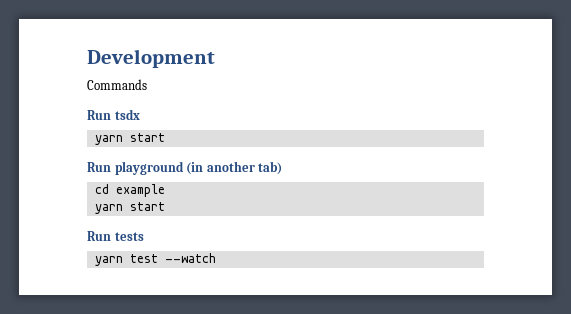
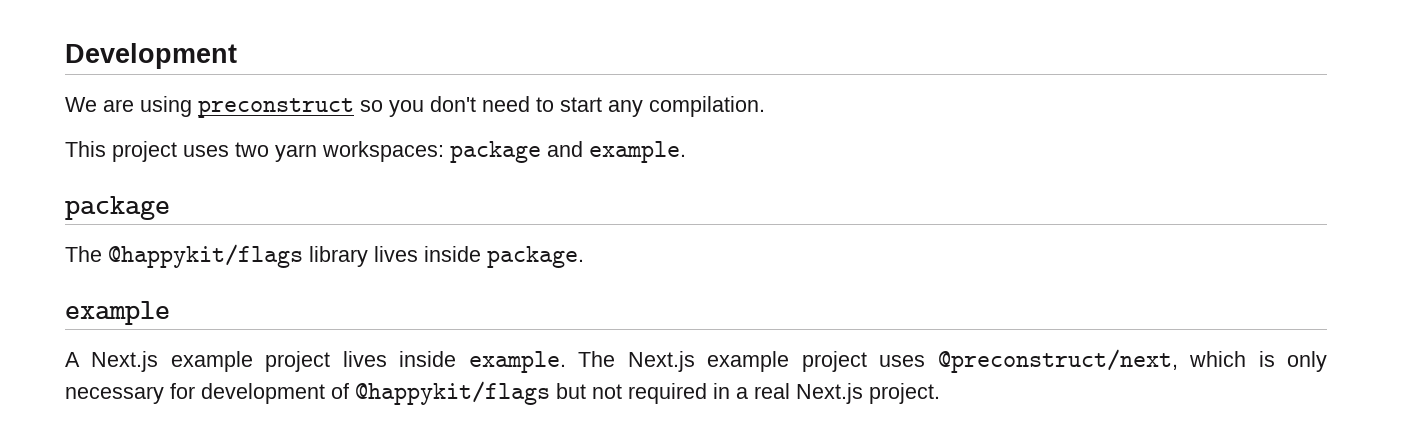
[87,79,147,90] [87,109,140,120] [94,133,165,145] [87,161,283,175] [94,184,165,197] [94,202,165,214] [87,231,144,241] [94,253,216,266] Commands // Run tsdx // yarn start // Run playground (in another tab) // cd example // yarn start // Run tests // yarn test --watch -> [65,96,765,118] [65,141,686,163] [65,196,170,220] [65,244,584,268] [65,301,170,325] [65,349,1327,373] [65,381,940,405] We are using preconstruct so you don't need to start any compilation. // This project uses two yarn workspaces: package and example. // package // The @happykit/flags library lives inside package. // example // A Next.js example project lives inside example. The Next.js example project uses @preconstruct/next, which is only necessary for development of @happykit/flags but not required in a real Next.js project.

